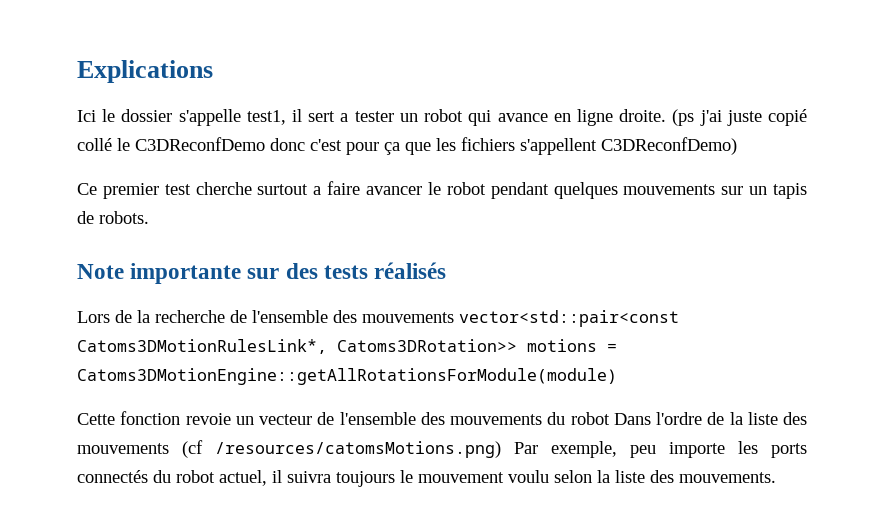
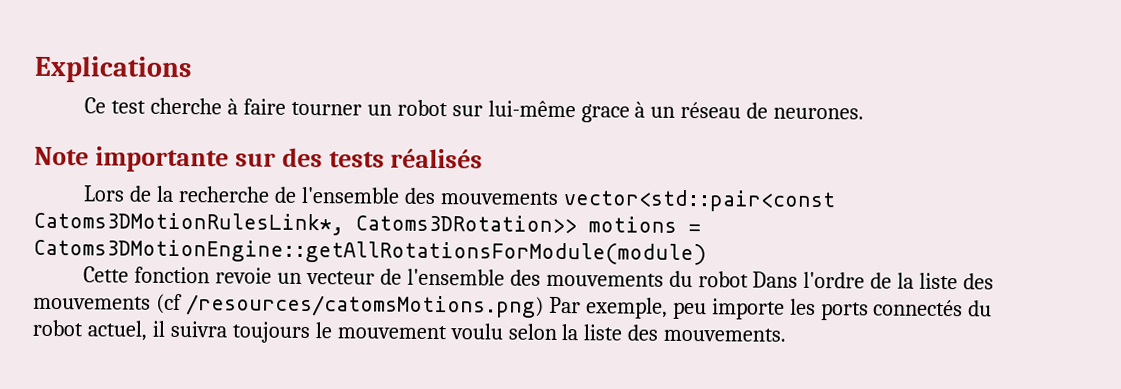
[77,109,808,126] [77,137,737,155] [77,181,808,199] [77,211,149,224] Ici le dossier s'appelle test1, il sert a tester un robot qui avance en ligne droite. (ps j'ai juste copié collé le C3DReconfDemo donc c'est pour ça que les fichiers s'appellent C3DReconfDemo) // Ce premier test cherche surtout a faire avancer le robot pendant quelques mouvements sur un tapis de robots. -> [84,97,865,123] Ce test cherche à faire tourner un robot sur lui-même grace à un réseau de neurones.

